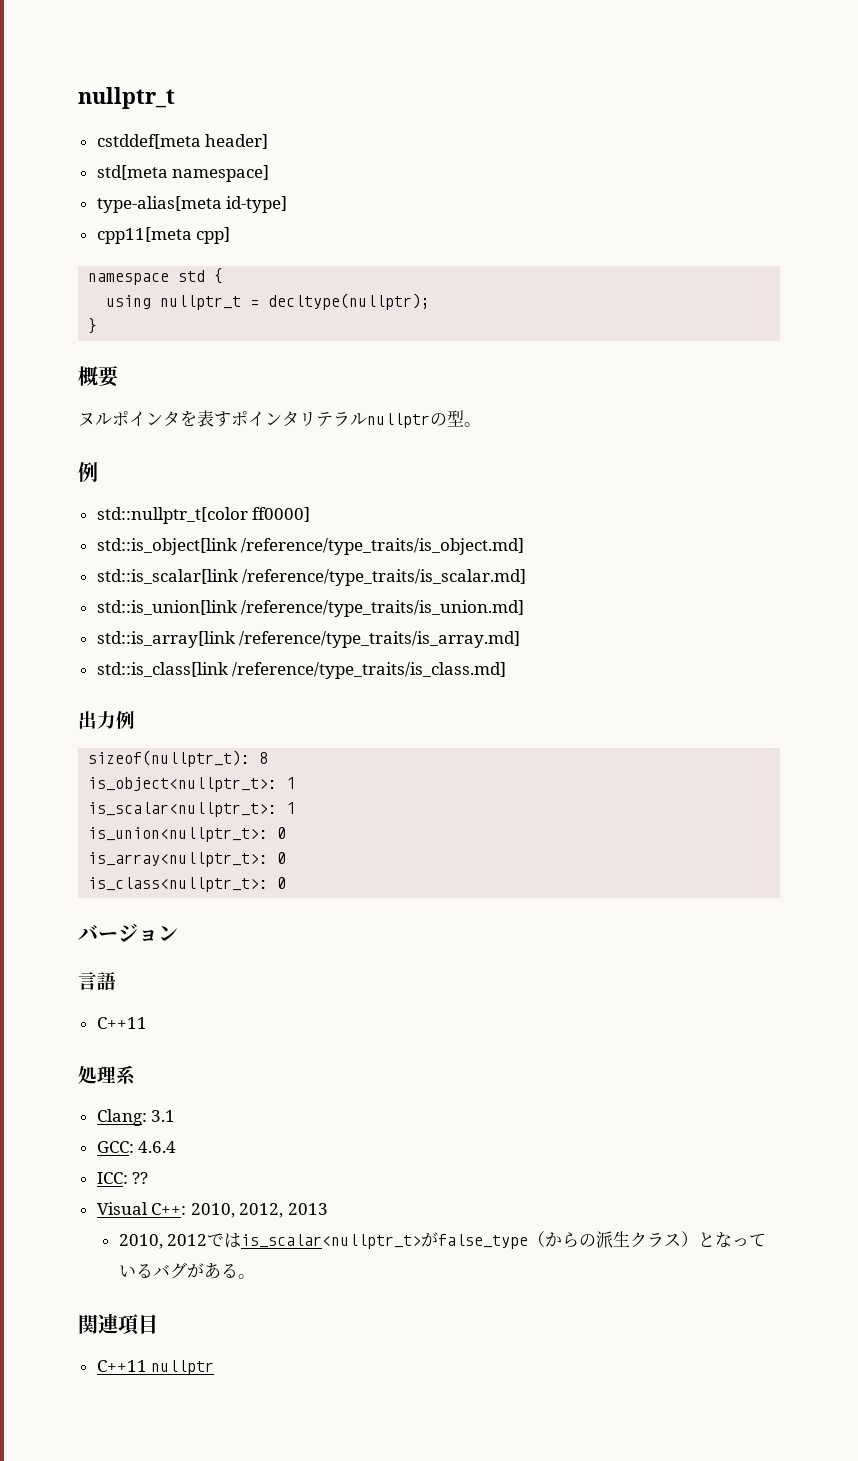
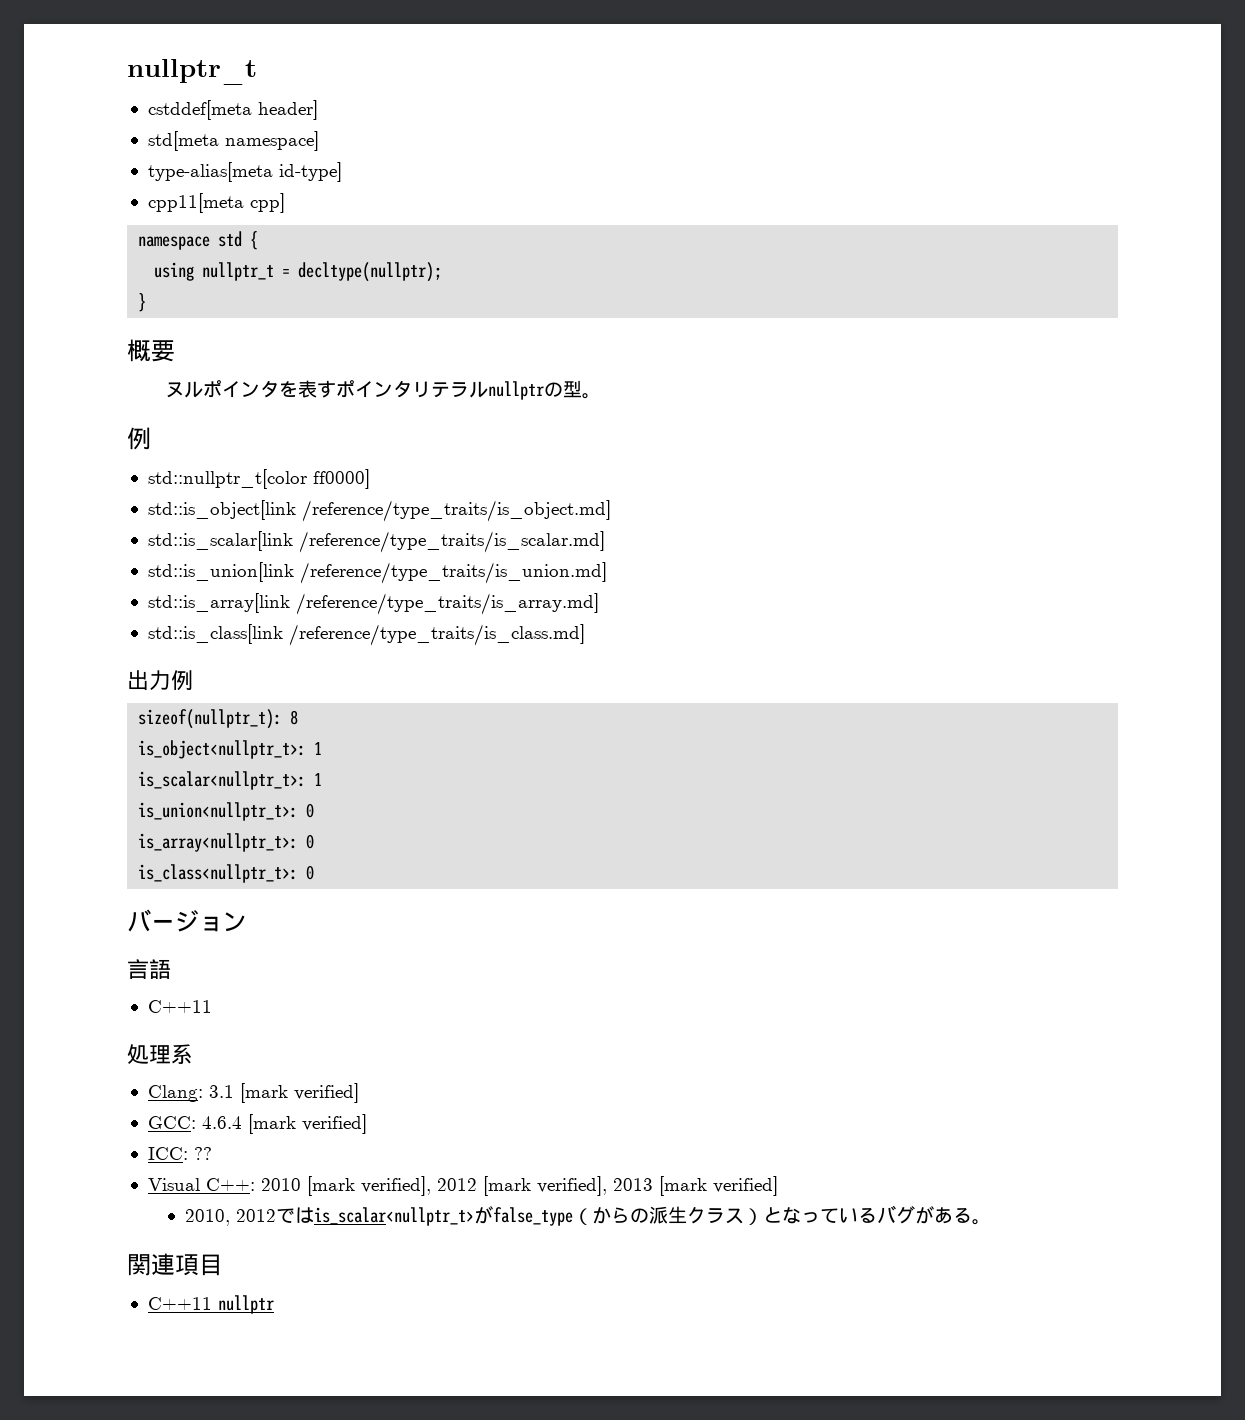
(176, 1116) none -> [239,1083,359,1103] [mark verified]
(177, 1147) none -> [247,1114,367,1134] [mark verified]
[190,1203,284,1218] 2010, 2012, -> [260,1176,607,1196] 2010 [mark verified], 2012 [mark verified],
(329, 1209) none -> [658,1176,778,1196] [mark verified]

